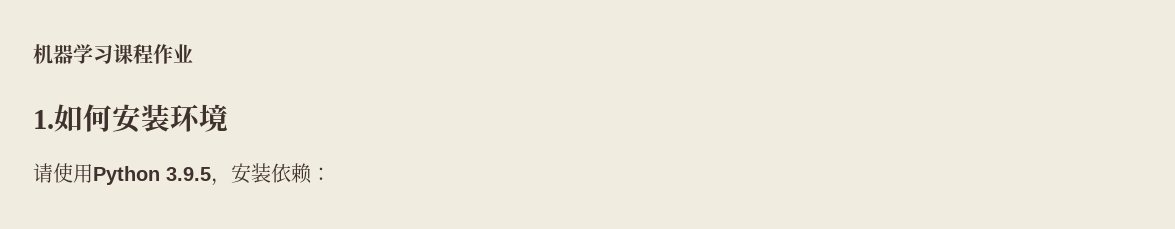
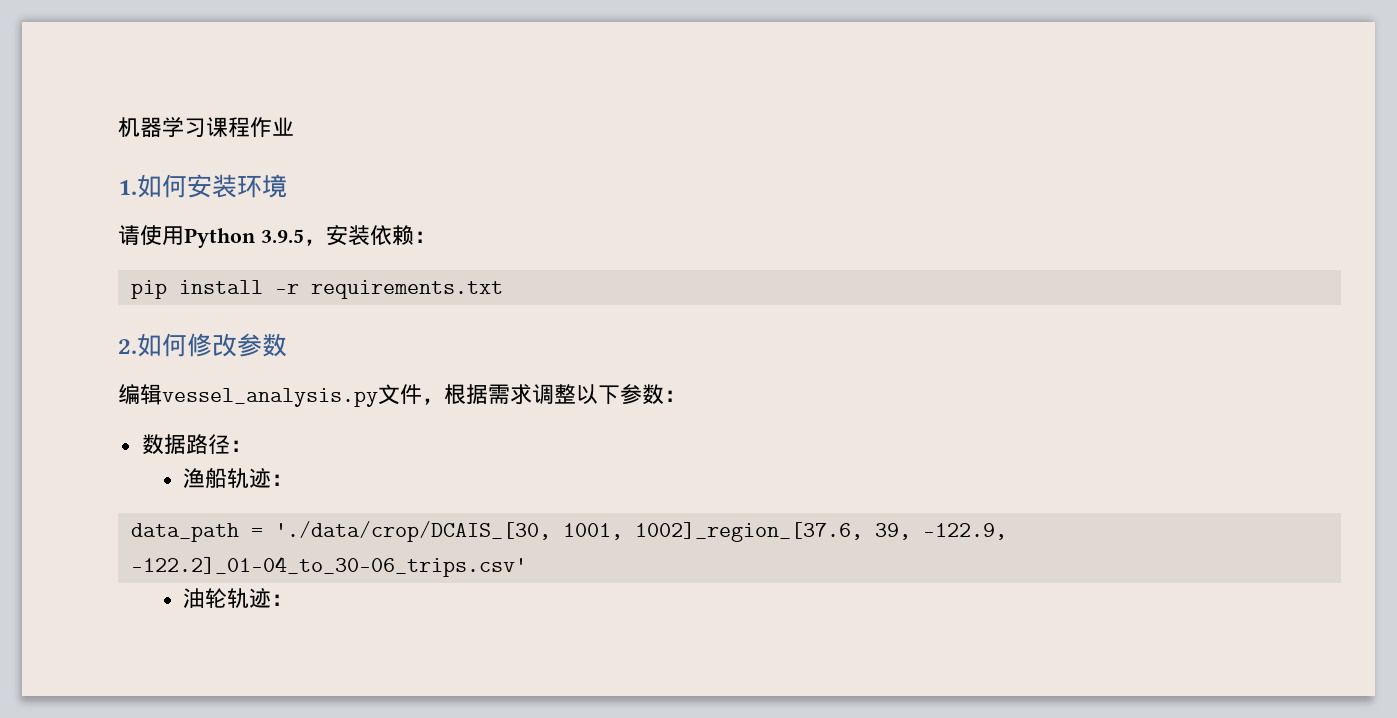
(331, 174) none -> [130,280,503,299] [118,333,287,357] [118,384,686,407] [141,434,252,455] [183,468,294,488] [130,521,1007,542] [130,556,527,577] [183,588,294,608] // pip install -r requirements.txt // 2.如何修改参数 // 编辑vessel_analysis.py文件，根据需求调整以下参数： // 数据路径： // 渔船轨迹： // data_path = './data/crop/DCAIS_[30, 1001, 1002]_region_[37.6, 39, -122.9, -122.2]_01-04_to_30-06_trips.csv' // 油轮轨迹：

